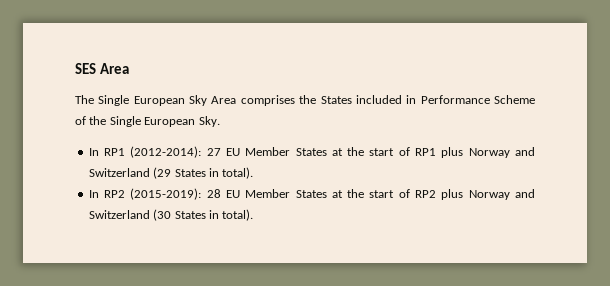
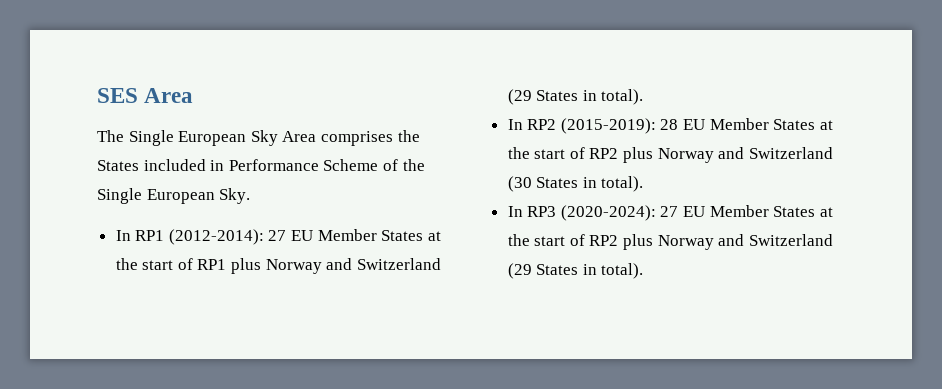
(254, 215) none -> [507,205,833,221] [507,234,833,250] [507,263,644,279] // In RP3 (2020-2024): 27 EU Member States at the start of RP2 plus Norway and Switzerland (29 States in total).

